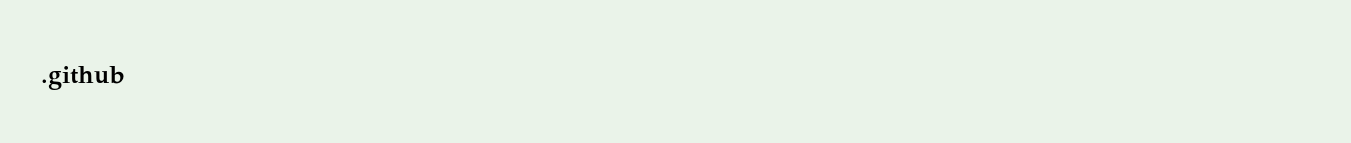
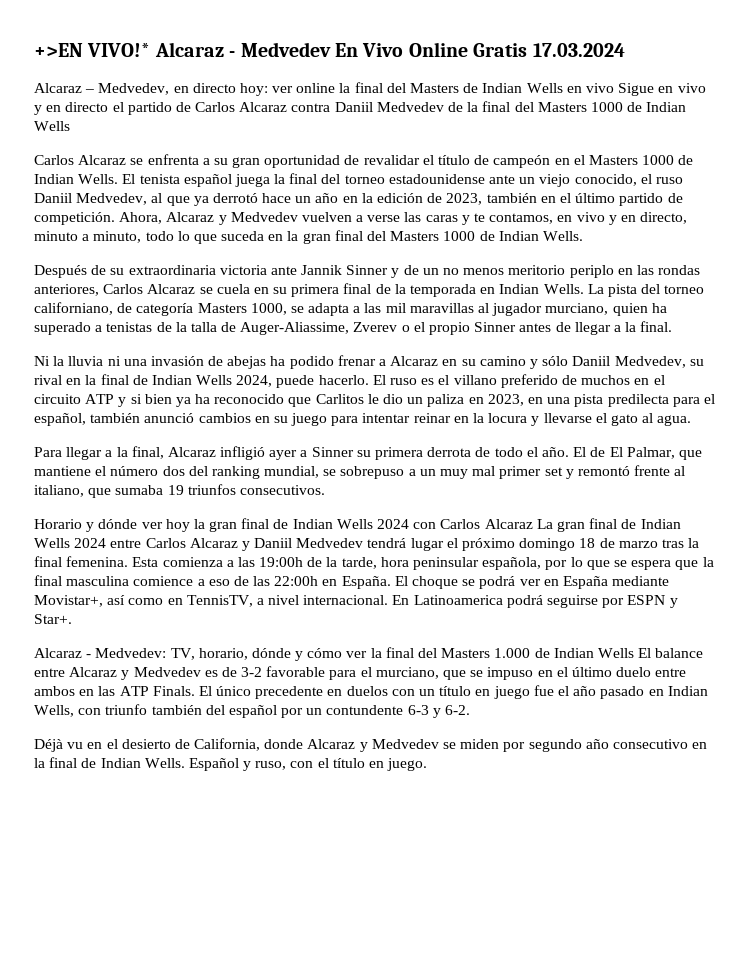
[41,66,125,90] .github -> [34,42,625,57] [34,82,706,96] [34,101,687,115] [34,121,70,131] [34,154,694,168] [34,173,683,187] [34,193,683,206] [34,212,688,225] [34,230,583,244] [34,265,701,278] [34,283,705,297] [34,302,667,316] [34,321,673,335] [34,355,704,369] [34,374,665,388] [34,394,715,407] [34,413,692,426] [34,446,702,460] [34,465,686,479] [34,484,325,498] [34,518,681,532] [34,538,700,551] [34,556,714,570] [34,575,670,589] [34,595,678,608] [34,614,72,624] [34,647,704,661] [34,666,687,680] [34,685,708,699] [34,704,471,718] [34,738,708,752] [34,757,428,771] +>EN VIVO!* Alcaraz - Medvedev En Vivo Online Gratis 17.03.2024 // Alcaraz – Medvedev, en directo hoy: ver online la final del Masters de Indian Wells en vivo Sigue en vivo y en directo el partido de Carlos Alcaraz contra Daniil Medvedev de la final del Masters 1000 de Indian Wells // Carlos Alcaraz se enfrenta a su gran oportunidad de revalidar el título de campeón en el Masters 1000 de Indian Wells. El tenista español juega la final del torneo estadounidense ante un viejo conocido, el ruso Daniil Medvedev, al que ya derrotó hace un año en la edición de 2023, también en el último partido de competición. Ahora, Alcaraz y Medvedev vuelven a verse las caras y te contamos, en vivo y en directo, minuto a minuto, todo lo que suceda en la gran final del Masters 1000 de Indian Wells. // Después de su extraordinaria victoria ante Jannik Sinner y de un no menos meritorio periplo en las rondas anteriores, Carlos Alcaraz se cuela en su primera final de la temporada en Indian Wells. La pista del torneo californiano, de categoría Masters 1000, se adapta a las mil maravillas al jugador murciano, quien ha superado a tenistas de la talla de Auger-Aliassime, Zverev o el propio Sinner antes de llegar a la final. // Ni la lluvia ni una invasión de abejas ha podido frenar a Alcaraz en su camino y sólo Daniil Medvedev, su rival en la final de Indian Wells 2024, puede hacerlo. El ruso es el villano preferido de muchos en el circuito ATP y si bien ya ha reconocido que Carlitos le dio un paliza en 2023, en una pista predilecta para el español, también anunció cambios en su juego para intentar reinar en la locura y llevarse el gato al agua. // Para llegar a la final, Alcaraz infligió ayer a Sinner su primera derrota de todo el año. El de El Palmar, que mantiene el número dos del ranking mundial, se sobrepuso a un muy mal primer set y remontó frente al italiano, que sumaba 19 triunfos consecutivos. // Horario y dónde ver hoy la gran final de Indian Wells 2024 con Carlos Alcaraz La gran final de Indian Wells 2024 entre Carlos Alcaraz y Daniil Medvedev tendrá lugar el próximo domingo 18 de marzo tras la final femenina. Esta comienza a las 19:00h de la tarde, hora peninsular española, por lo que se espera que la final masculina comience a eso de las 22:00h en España. El choque se podrá ver en España mediante Movistar+, así como en TennisTV, a nivel internacional. En Latinoamerica podrá seguirse por ESPN y Star+. // Alcaraz - Medvedev: TV, horario, dónde y cómo ver la final del Masters 1.000 de Indian Wells El balance entre Alcaraz y Medvedev es de 3-2 favorable para el murciano, que se impuso en el último duelo entre ambos en las ATP Finals. El único precedente en duelos con un título en juego fue el año pasado en Indian Wells, con triunfo también del español por un contundente 6-3 y 6-2. // Déjà vu en el desierto de California, donde Alcaraz y Medvedev se miden por segundo año consecutivo en la final de Indian Wells. Español y ruso, con el título en juego.

